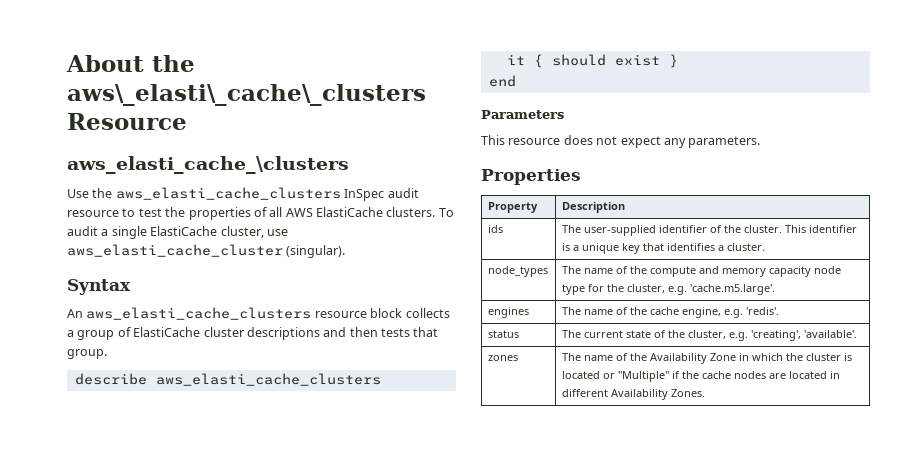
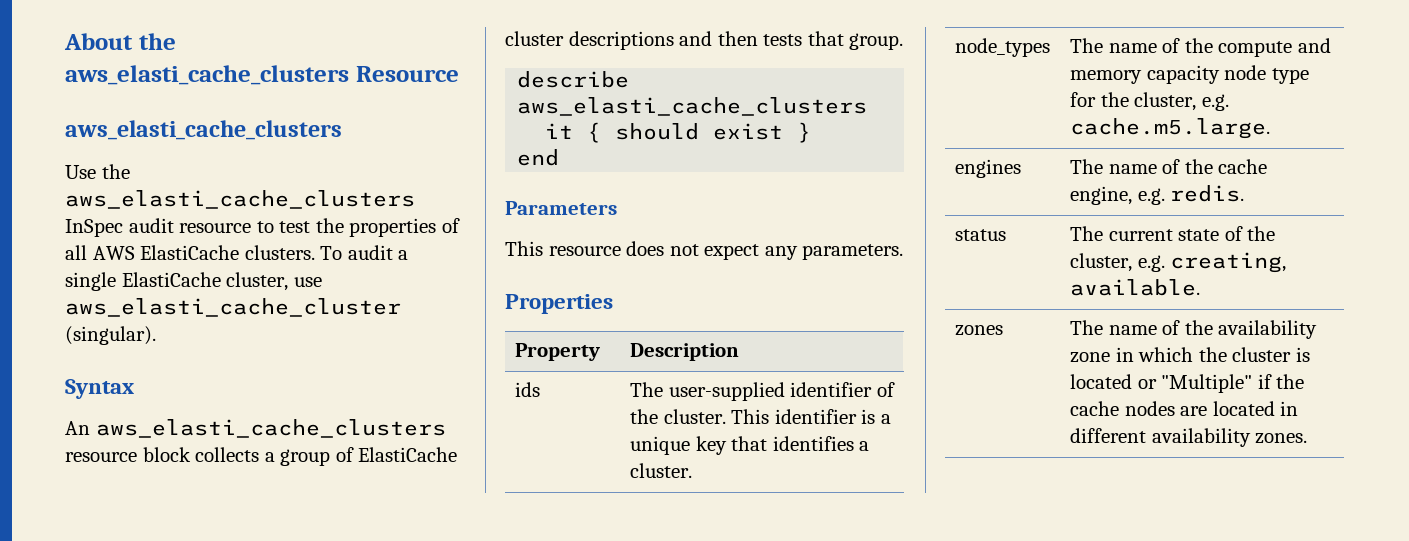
[67,84,426,106] aws\_elasti\_cache\_clusters -> [65,65,349,85] aws_elasti_cache_clusters
[67,156,349,174] aws_elasti_cache_\clusters -> [65,120,342,140] aws_elasti_cache_clusters
[689,284,775,295] 'cache.m5.large'. -> [1069,118,1270,139] cache.m5.large.
[745,307,779,315] 'redis'. -> [1170,185,1245,202] redis.
[750,330,857,341] 'creating', 'available'. -> [1170,252,1287,273] [1069,279,1200,296] creating, available.
[649,353,736,364] Availability Zone -> [1218,320,1318,339] [1069,352,1110,363] availability zone
[610,389,705,400] Availability Zones. -> [1151,428,1308,447] availability zones.

